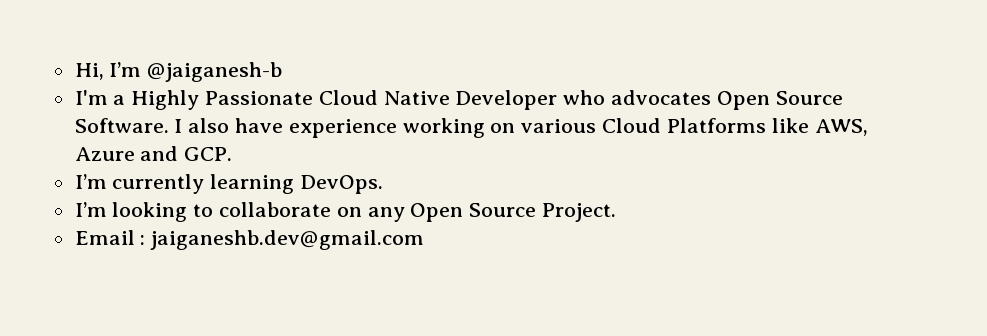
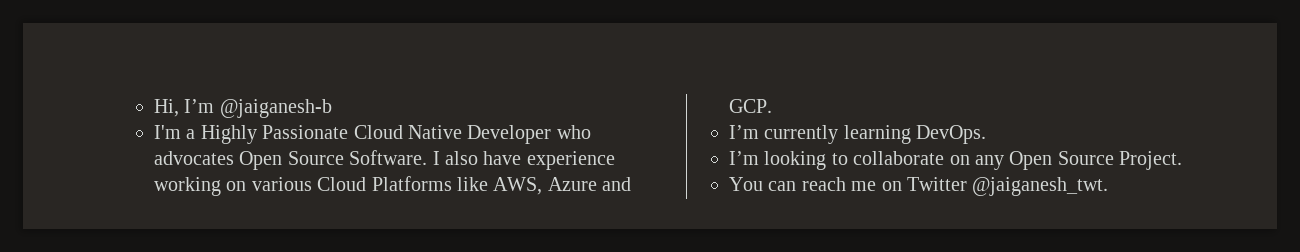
[74,230,425,250] Email : jaiganeshb.dev@gmail.com -> [729,177,1109,196] You can reach me on Twitter @jaiganesh_twt.

